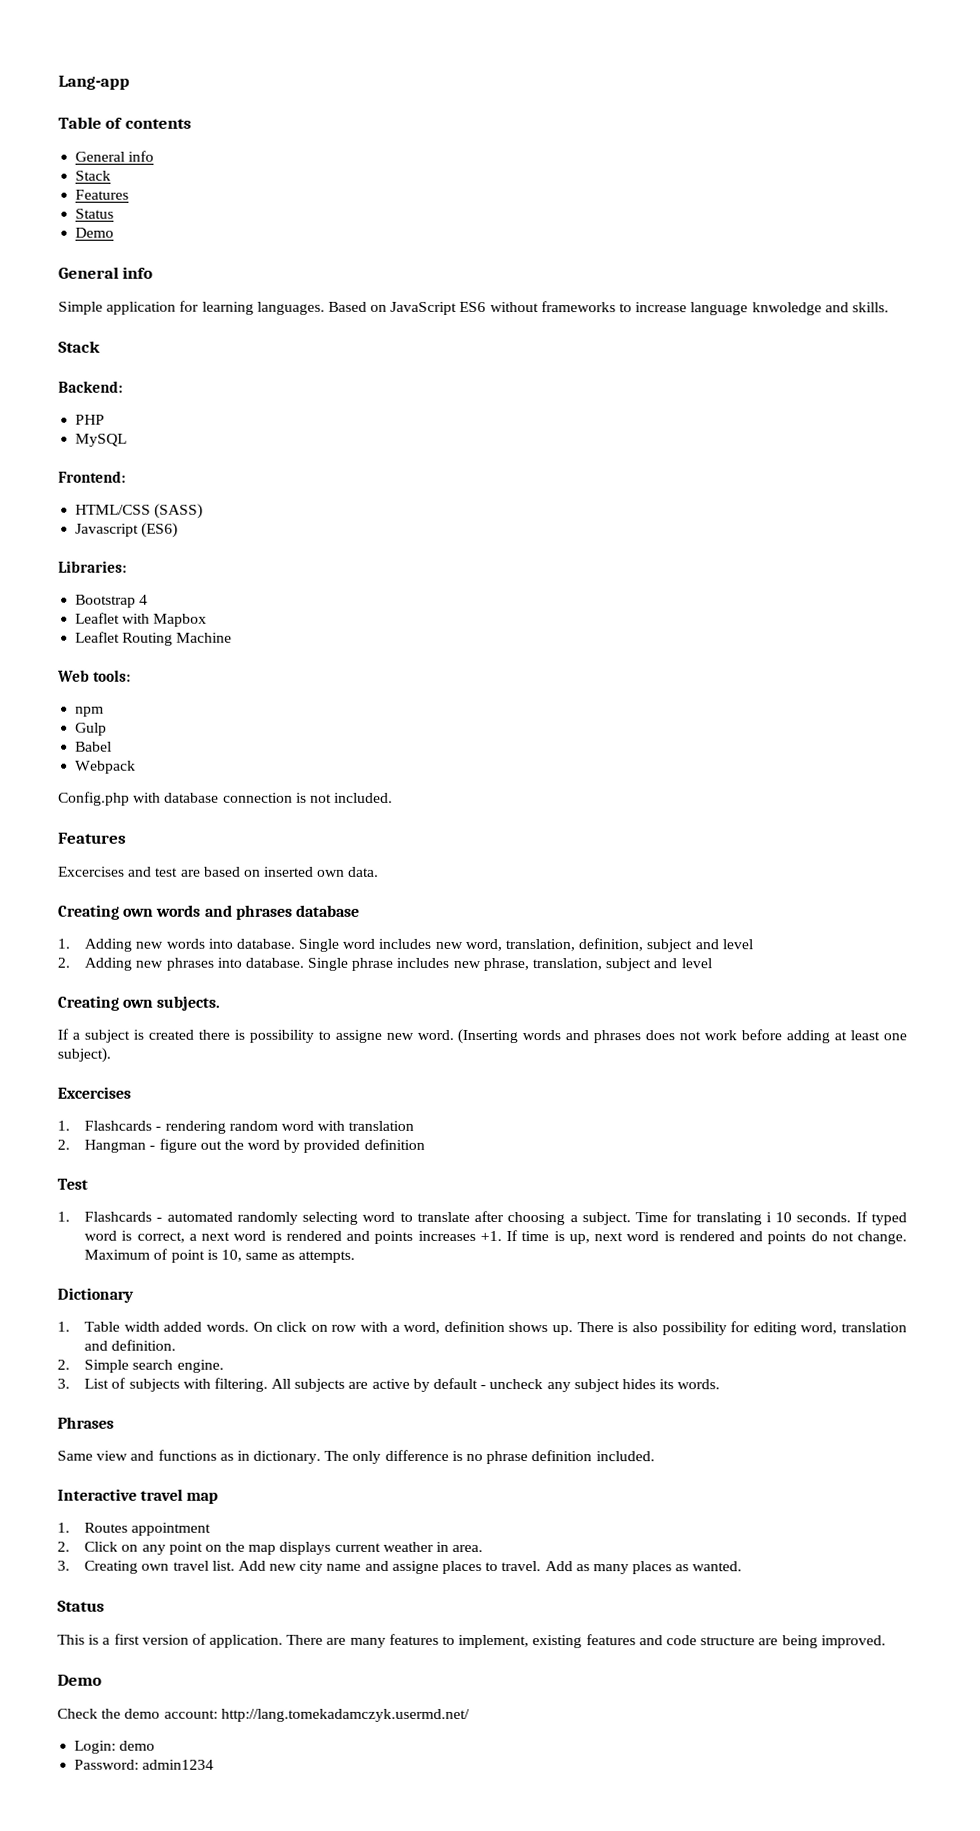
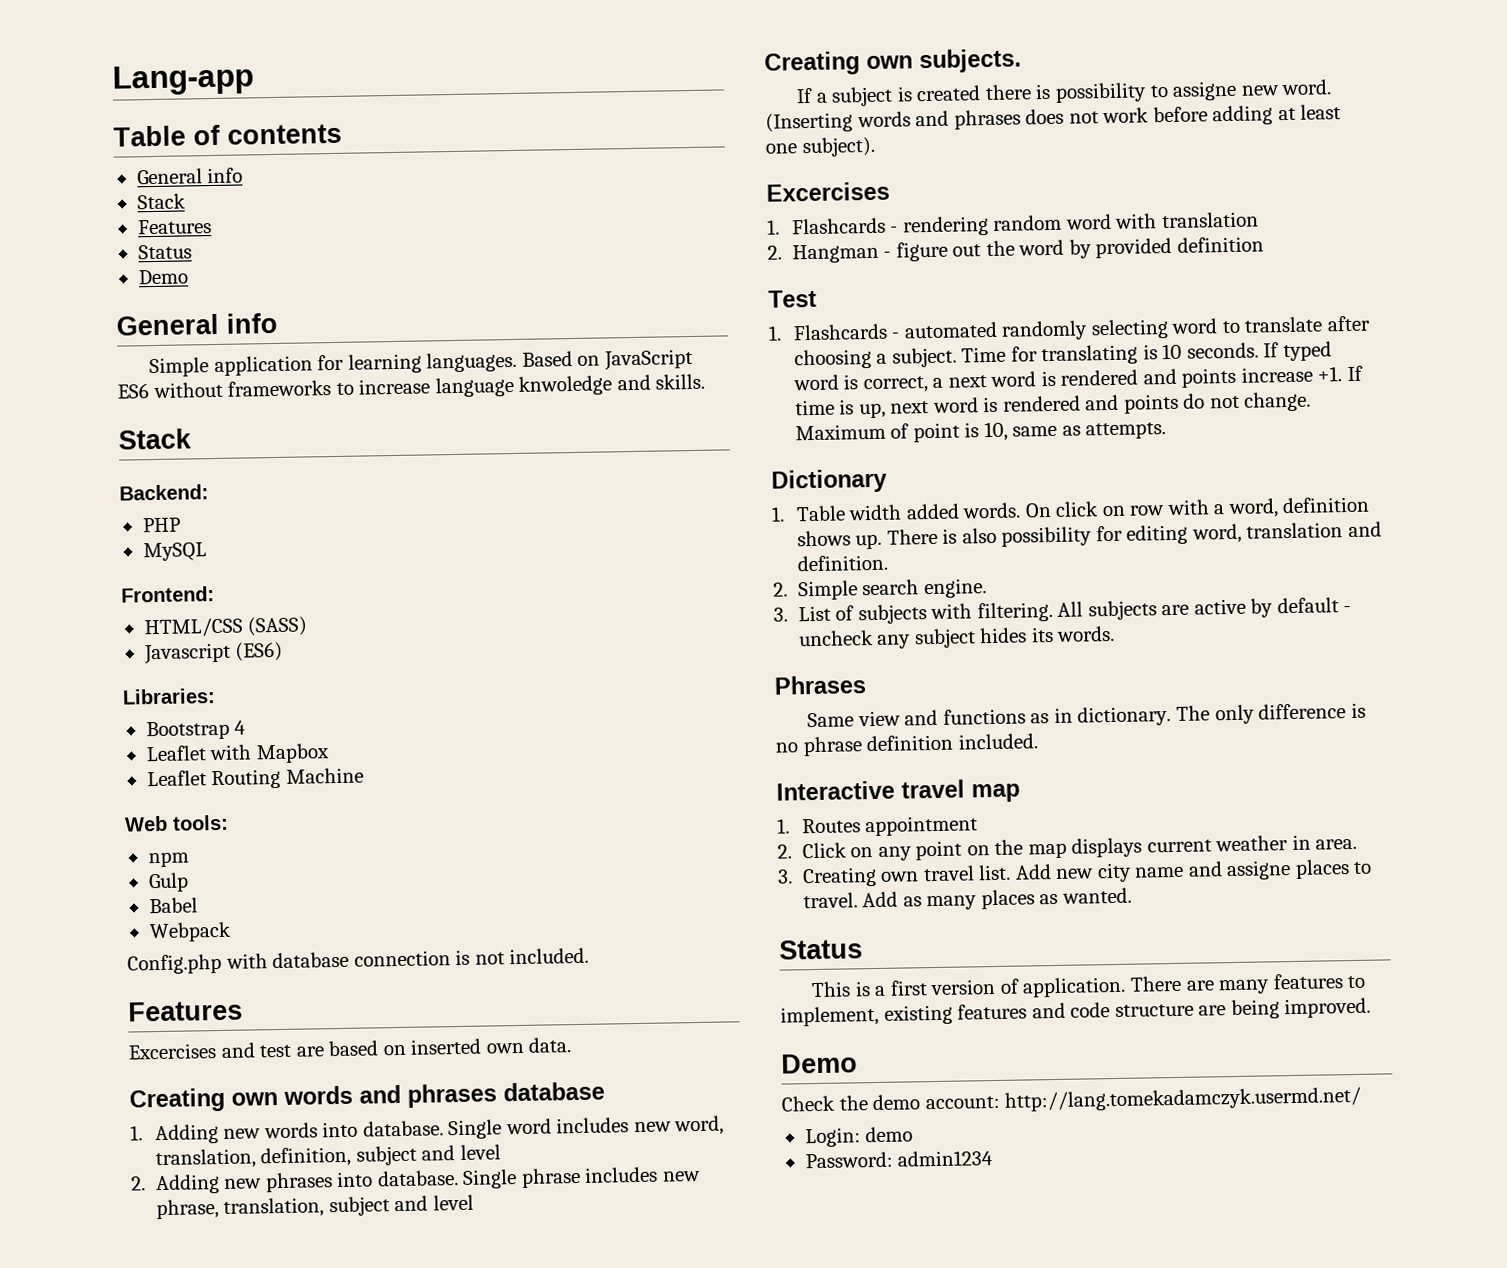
[765,1212,772,1223] i -> [1142,344,1158,360] is
[417,1230,476,1241] increases -> [1240,366,1313,383] increase

